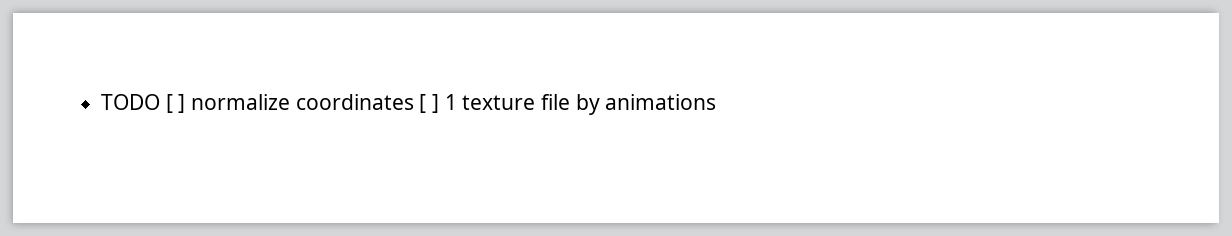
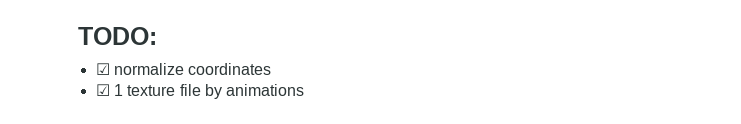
[101,94,186,113] TODO [ ] -> [78,27,157,45] [95,63,110,75] TODO: // ☑
[419,94,440,113] [ ] -> [95,84,110,96] // ☑

